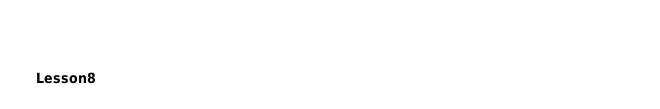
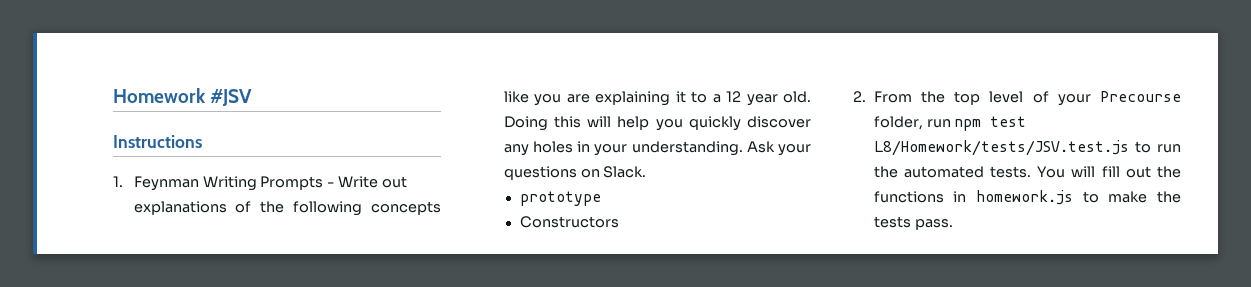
[36,72,96,84] Lesson8 -> [113,88,253,106] [113,135,202,148] [113,176,408,191] [133,201,441,216] [503,91,811,106] [503,116,811,131] [503,141,811,156] [503,166,647,180] [519,191,601,206] [519,216,619,228] [853,91,1181,106] [873,116,1027,131] [873,140,1181,156] [873,166,1181,178] [873,190,1181,205] [873,216,953,230] Homework #JSV // Instructions // 1. Feynman Writing Prompts - Write out explanations of the following concepts like you are explaining it to a 12 year old. Doing this will help you quickly discover any holes in your understanding. Ask your questions on Slack. // prototype // Constructors // 2. From the top level of your Precourse folder, run npm test L8/Homework/tests/JSV.test.js to run the automated tests. You will fill out the functions in homework.js to make the tests pass.

